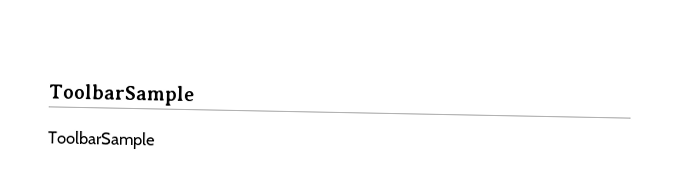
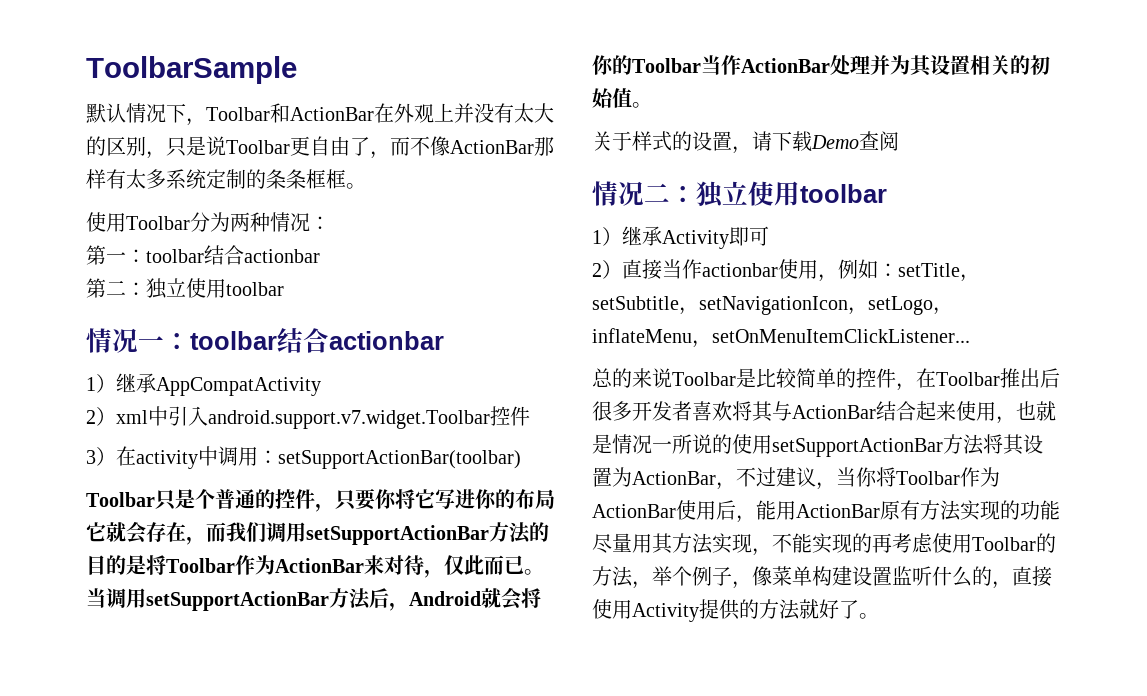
[47,130,155,150] ToolbarSample -> [86,103,554,126] [86,136,554,159] [86,169,366,189] [86,212,330,232] [86,245,320,265] [86,278,284,299] [86,328,444,353] [86,373,321,396] [86,406,530,429] [86,446,521,469] [86,489,555,512] [86,521,549,545] [86,555,544,578] [86,587,541,611] [592,55,1050,77] [592,88,652,108] [592,131,899,154] [592,181,887,208] [592,226,769,249] [592,259,980,282] [592,296,953,315] [592,328,970,348] [592,368,1060,391] [592,401,1056,424] [592,434,1043,457] [592,467,1000,490] [592,500,1060,523] [592,533,1056,556] [592,566,1052,589] [592,599,879,622] 默认情况下，Toolbar和ActionBar在外观上并没有太大的区别，只是说Toolbar更自由了，而不像ActionBar那样有太多系统定制的条条框框。 // 使用Toolbar分为两种情况： // 第一：toolbar结合actionbar // 第二：独立使用toolbar // 情况一：toolbar结合actionbar // 1）继承AppCompatActivity // 2）xml中引入android.support.v7.widget.Toolbar控件 // 3）在activity中调用：setSupportActionBar(toolbar) // Toolbar只是个普通的控件，只要你将它写进你的布局它就会存在，而我们调用setSupportActionBar方法的目的是将Toolbar作为ActionBar来对待，仅此而已。当调用setSupportActionBar方法后，Android就会将你的Toolbar当作ActionBar处理并为其设置相关的初始值。 // 关于样式的设置，请下载Demo查阅 // 情况二：独立使用toolbar // 1）继承Activity即可 // 2）直接当作actionbar使用，例如：setTitle，setSubtitle，setNavigationIcon，setLogo，inflateMenu，setOnMenuItemClickListener... // 总的来说Toolbar是比较简单的控件，在Toolbar推出后很多开发者喜欢将其与ActionBar结合起来使用，也就是情况一所说的使用setSupportActionBar方法将其设置为ActionBar，不过建议，当你将Toolbar作为ActionBar使用后，能用ActionBar原有方法实现的功能尽量用其方法实现，不能实现的再考虑使用Toolbar的方法，举个例子，像菜单构建设置监听什么的，直接使用Activity提供的方法就好了。

